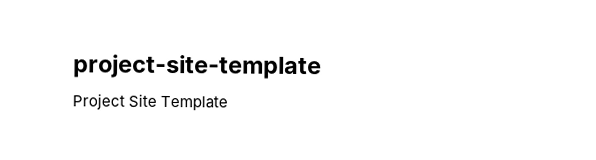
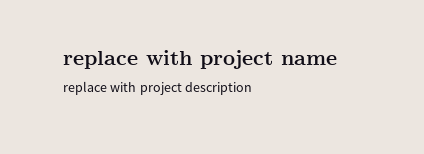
[73,54,322,80] [72,93,229,111] project-site-template // Project Site Template -> [63,50,337,69] [63,81,253,95] replace with project name // replace with project description

